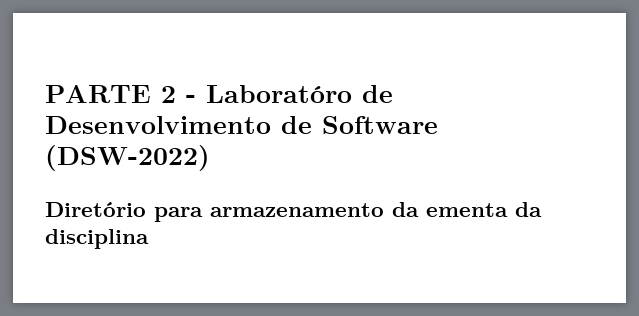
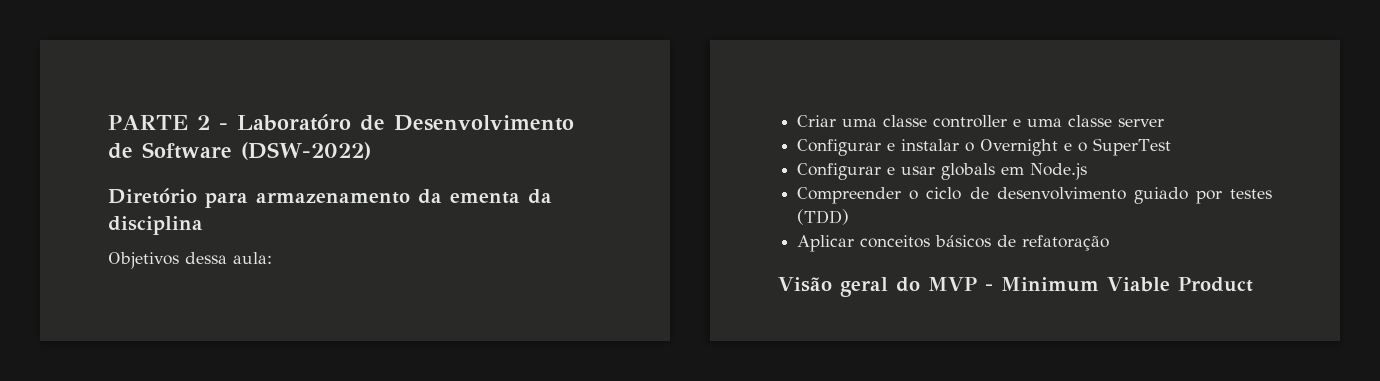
(149, 239) none -> [108,252,272,269] [797,115,1165,128] [797,138,1172,156] [797,163,1088,180] [797,187,1272,204] [797,209,850,225] [797,235,1110,252] [778,277,1253,297] // Objetivos dessa aula: // Criar uma classe controller e uma classe server // Configurar e instalar o Overnight e o SuperTest // Configurar e usar globals em Node.js // Compreender o ciclo de desenvolvimento guiado por testes (TDD) // Aplicar conceitos básicos de refatoração // Visão geral do MVP - Minimum Viable Product

